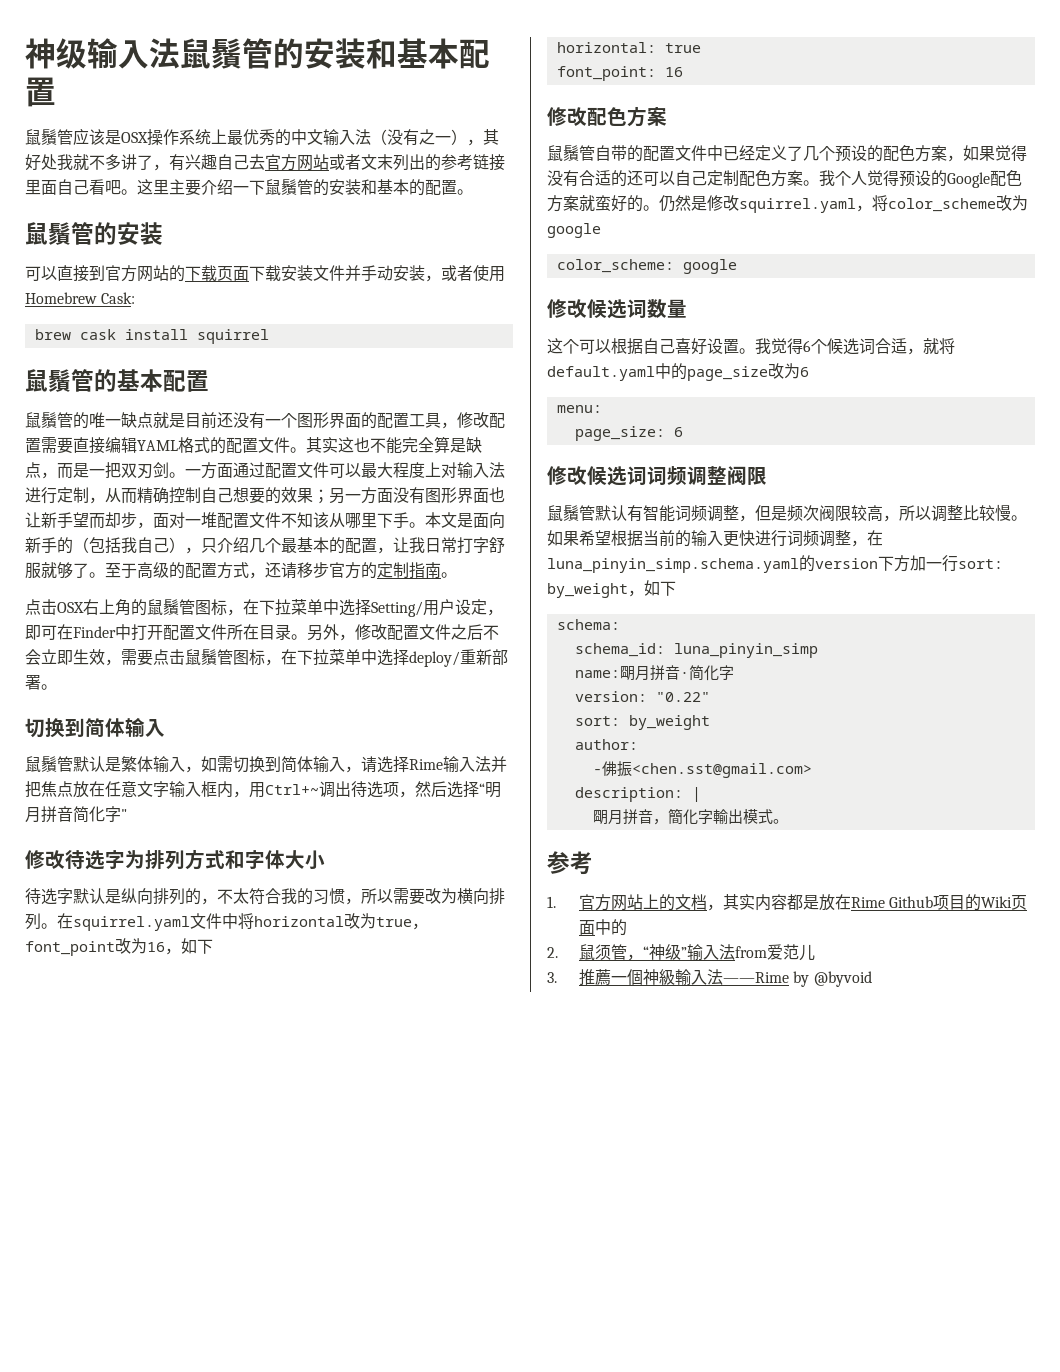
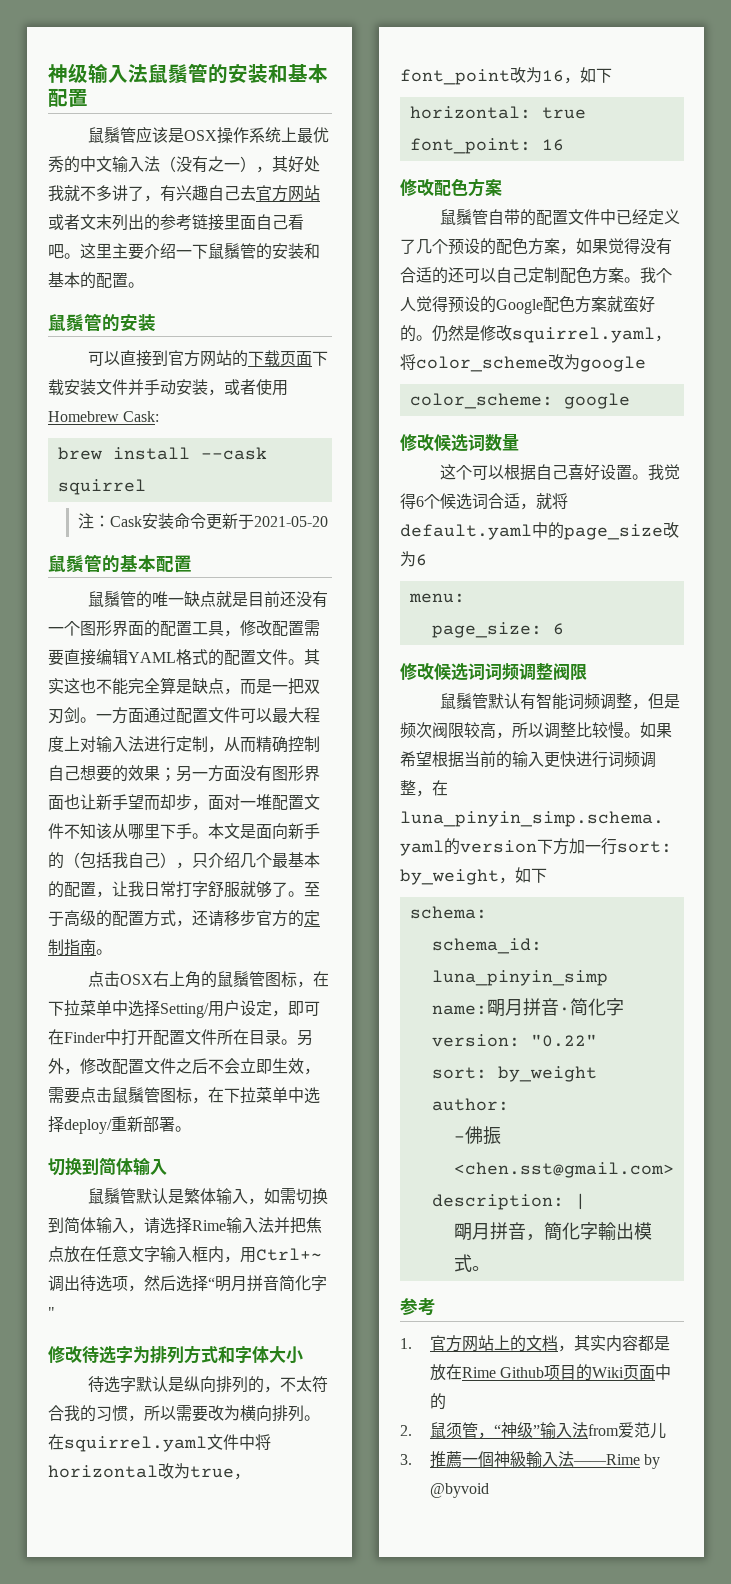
[79,329,188,340] cask install -> [112,447,267,460] install --cask
(269, 336) none -> [77,513,328,530] // 注：Cask安装命令更新于2021-05-20

